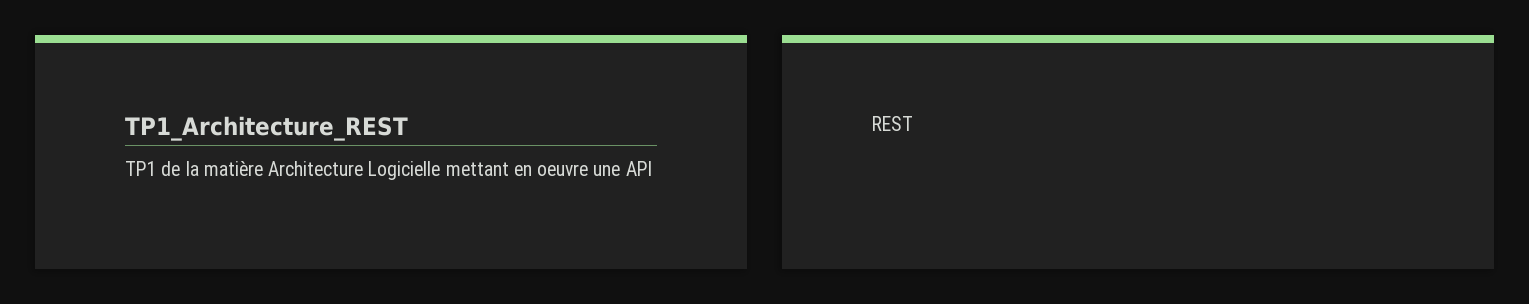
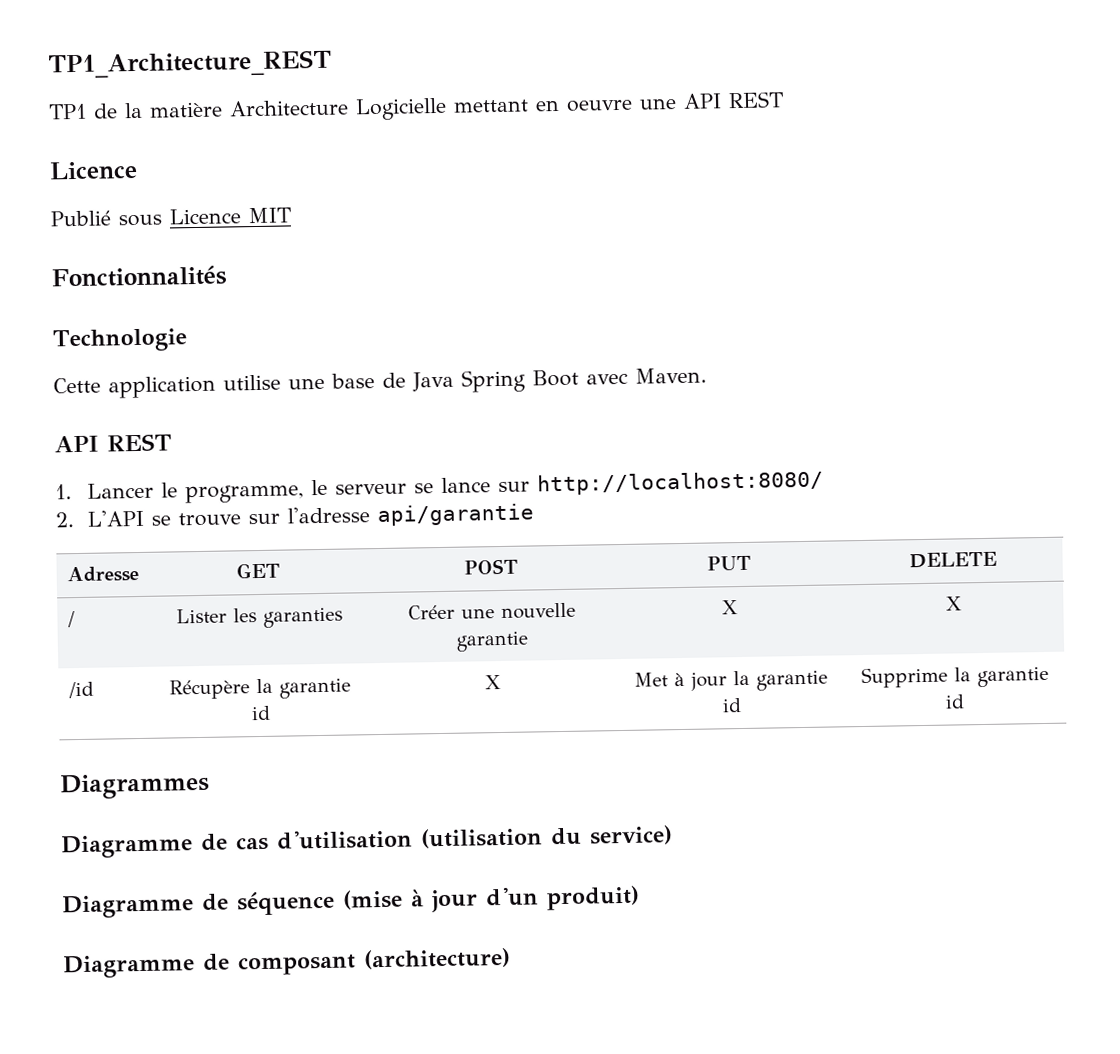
(913, 123) none -> [49,160,138,180] [50,207,291,227] [51,265,227,288] [52,328,188,353] [53,367,707,399] [54,433,172,453] [55,470,824,504] [55,503,534,528] [66,565,139,583] [235,562,280,579] [464,558,518,575] [707,555,751,571] [908,551,997,569] [66,611,75,628] [175,607,343,628] [408,602,576,620] [456,631,529,652] [722,600,738,615] [945,596,962,611] [67,681,94,699] [169,678,351,700] [250,705,271,721] [485,675,501,690] [634,670,828,691] [721,698,742,713] [860,666,1049,689] [945,694,965,709] [60,772,210,800] [61,825,673,859] [62,885,640,919] [63,947,511,979] // Licence // Publié sous Licence MIT // Fonctionnalités // Technologie // Cette application utilise une base de Java Spring Boot avec Maven. // API REST // 1. Lancer le programme, le serveur se lance sur http://localhost:8080/ // 2. L'API se trouve sur l'adresse api/garantie // Adresse | GET | POST | PUT | DELETE // / | Lister les garanties | Créer une nouvelle garantie | X | X // /id | Récupère la garantie id | X | Met à jour la garantie id | Supprime la garantie id // Diagrammes // Diagramme de cas d'utilisation (utilisation du service) // Diagramme de séquence (mise à jour d'un produit) // Diagramme de composant (architecture)

